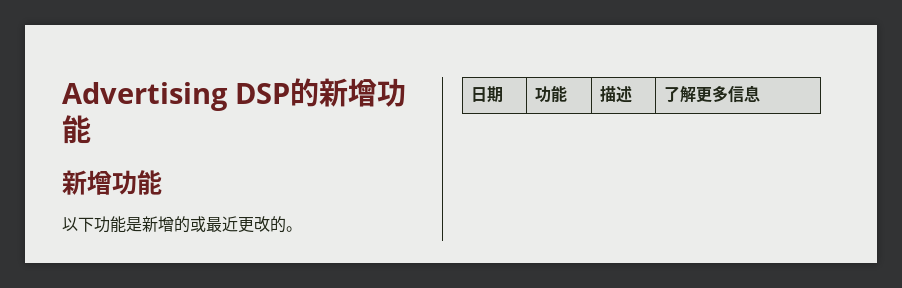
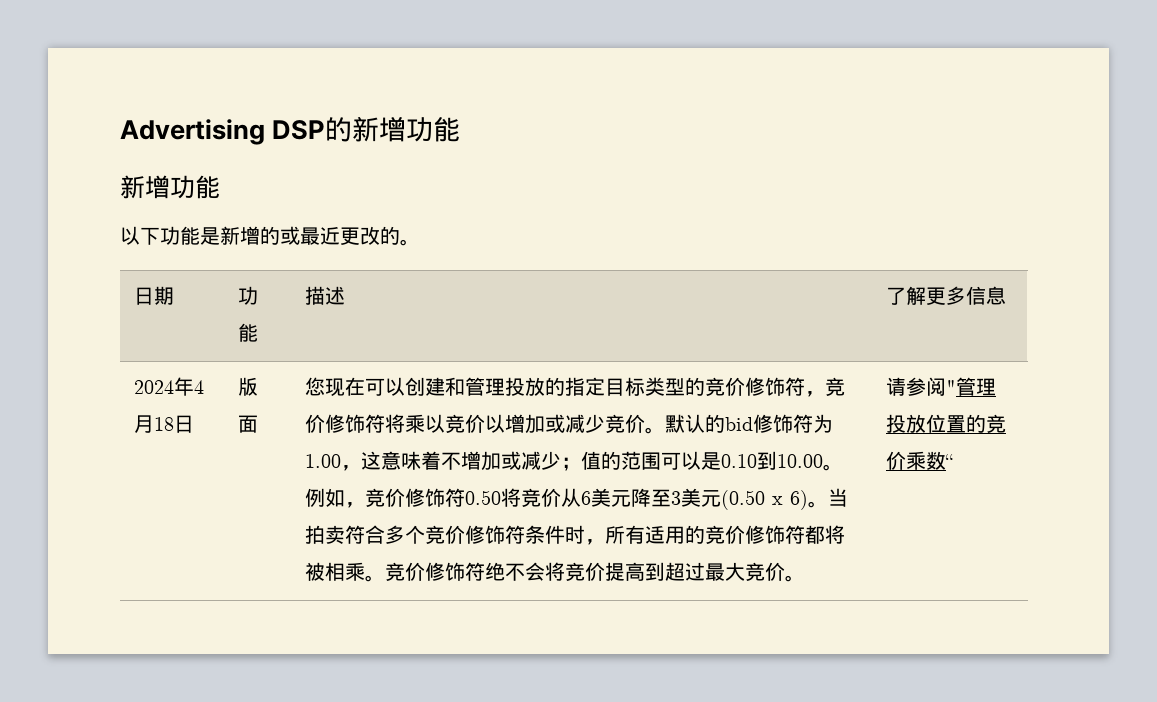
(760, 93) none -> [134,377,205,396] [134,415,195,433] [238,377,259,396] [238,415,259,433] [305,377,846,397] [305,414,834,434] [305,451,844,471] [305,488,849,510] [305,525,846,545] [305,562,806,582] [886,377,997,396] [886,414,1007,433] [886,451,954,470] // 2024年4月18日 | 版面 | 您现在可以创建和管理投放的指定目标类型的竞价修饰符，竞价修饰符将乘以竞价以增加或减少竞价。默认的bid修饰符为1.00，这意味着不增加或减少；值的范围可以是0.10到10.00。例如，竞价修饰符0.50将竞价从6美元降至3美元(0.50 x 6)。当拍卖符合多个竞价修饰符条件时，所有适用的竞价修饰符都将被相乘。竞价修饰符绝不会将竞价提高到超过最大竞价。 | 请参阅"管理投放位置的竞价乘数“

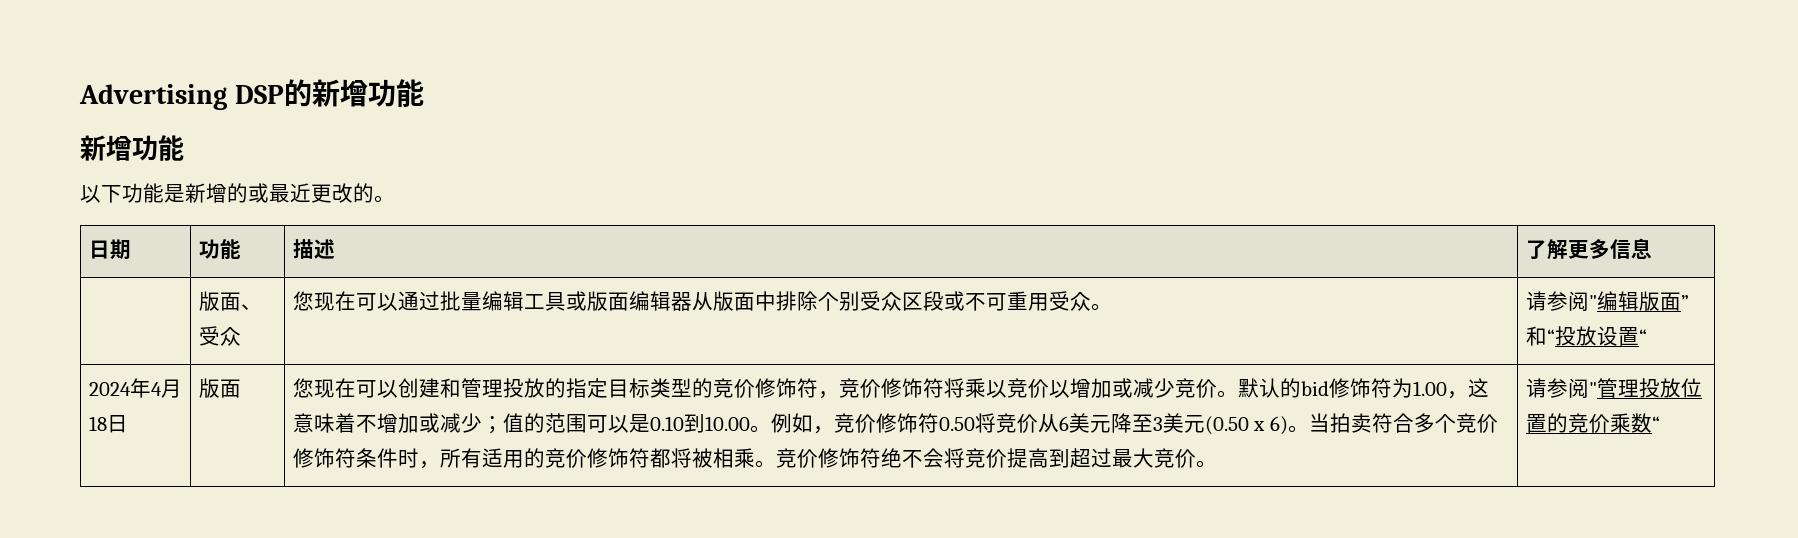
(1007, 295) none -> [198,291,262,311] [198,326,241,346] [292,291,1112,311] [1525,291,1689,311] [1525,326,1647,346] // | 版面、受众 | 您现在可以通过批量编辑工具或版面编辑器从版面中排除个别受众区段或不可重用受众。 | 请参阅"编辑版面”和“投放设置“

